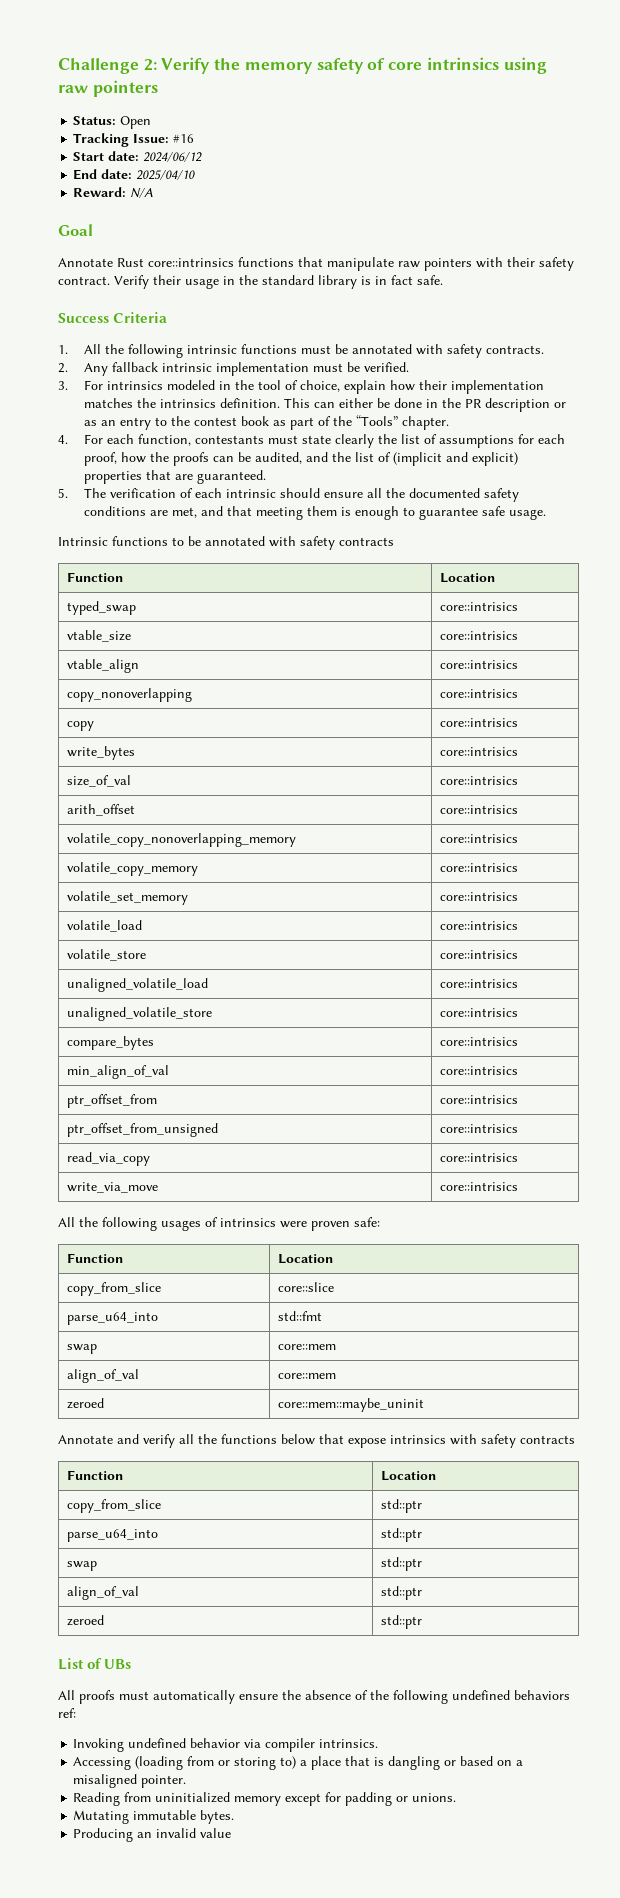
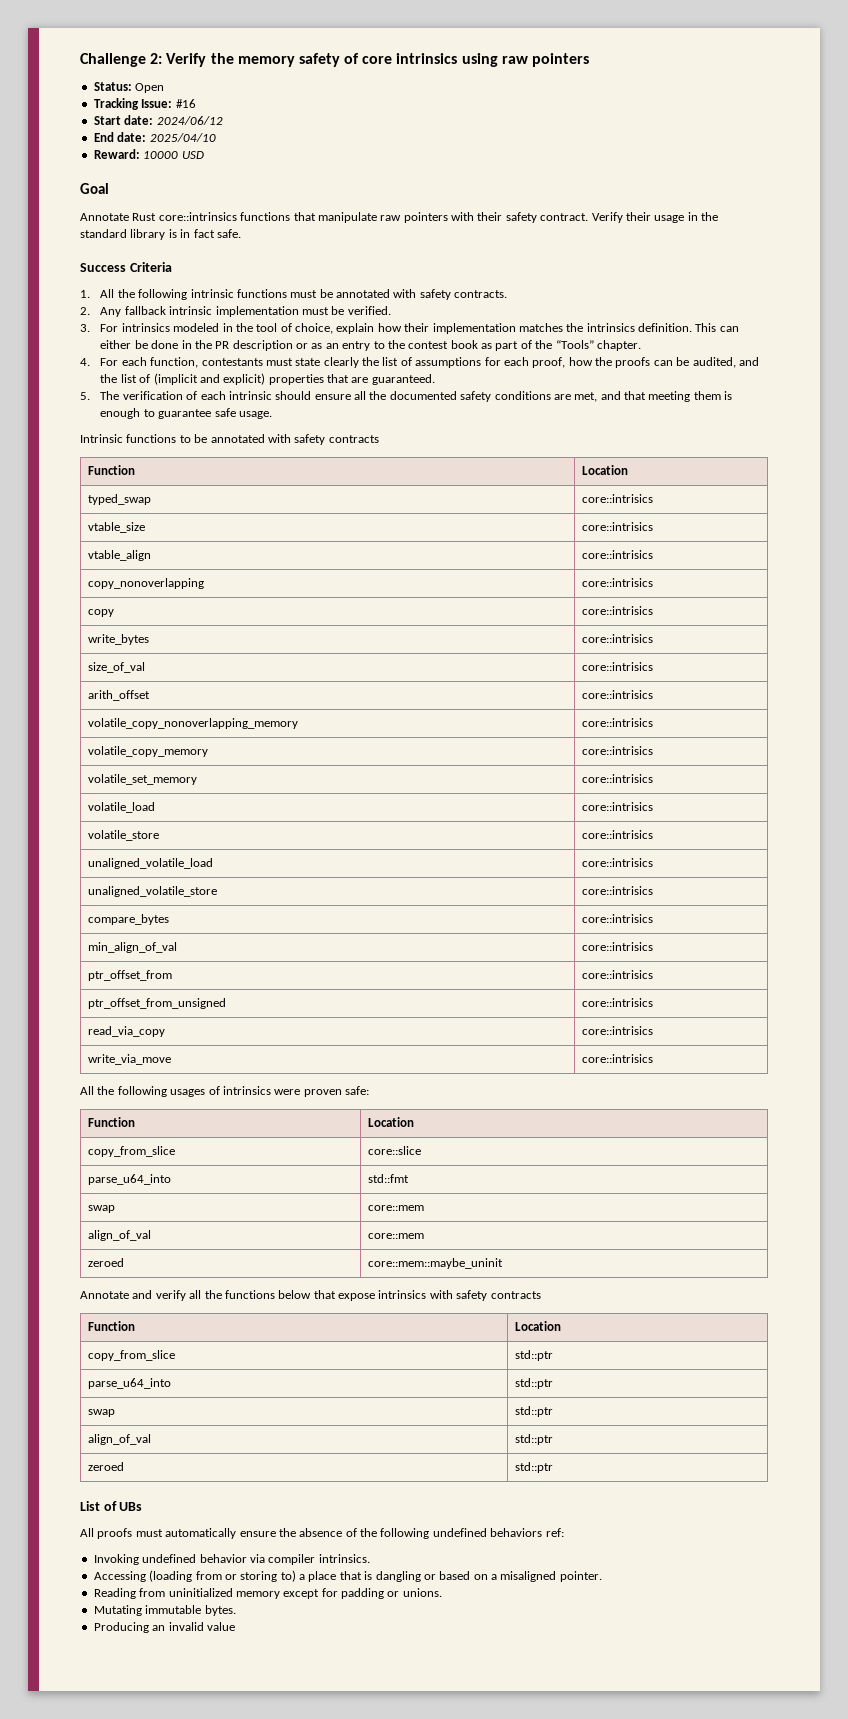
[130,188,154,198] N/A -> [143,151,204,159] 10000 USD

